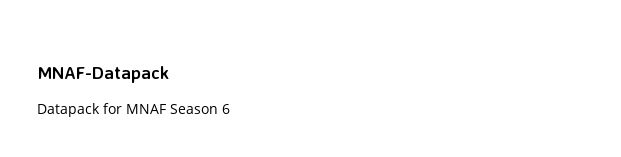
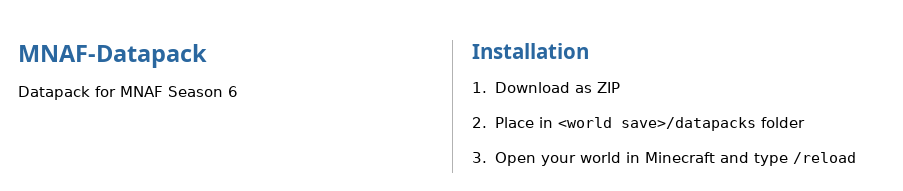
(230, 109) none -> [472,43,589,59] [472,82,620,93] [472,117,805,131] [472,152,856,166] // Installation // 1. Download as ZIP // 2. Place in <world save>/datapacks folder // 3. Open your world in Minecraft and type /reload

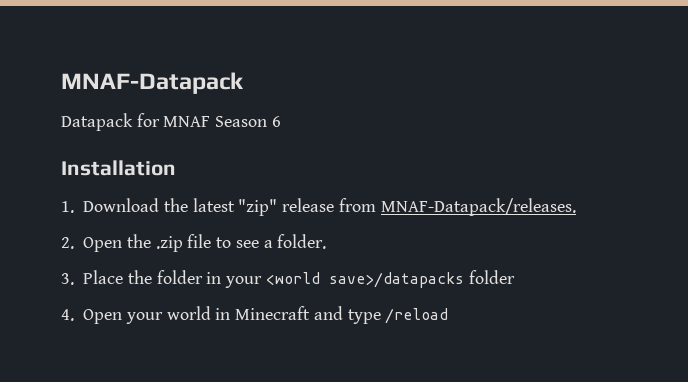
[574,82,620,93] [472,117,553,128] as ZIP // 2. Place in -> [163,198,576,216] [61,234,327,252] [61,270,263,288] the latest "zip" release from MNAF-Datapack/releases. // 2. Open the .zip file to see a folder. // 3. Place the folder in your
[472,152,487,163] 3. -> [61,309,74,321] 4.

